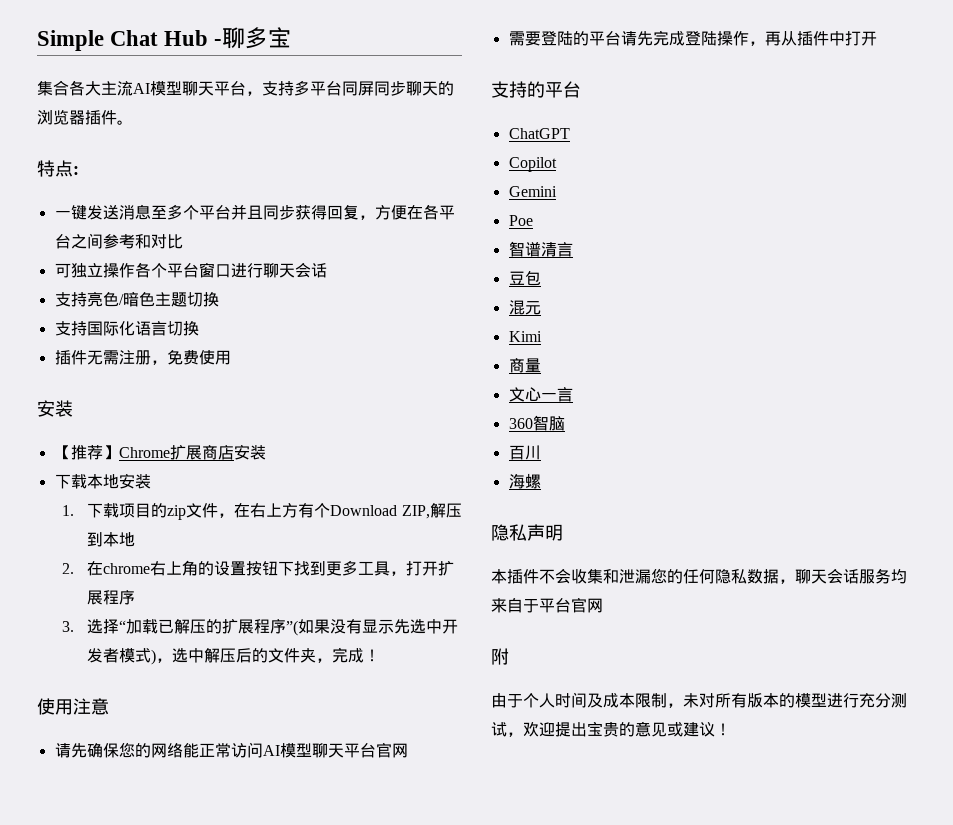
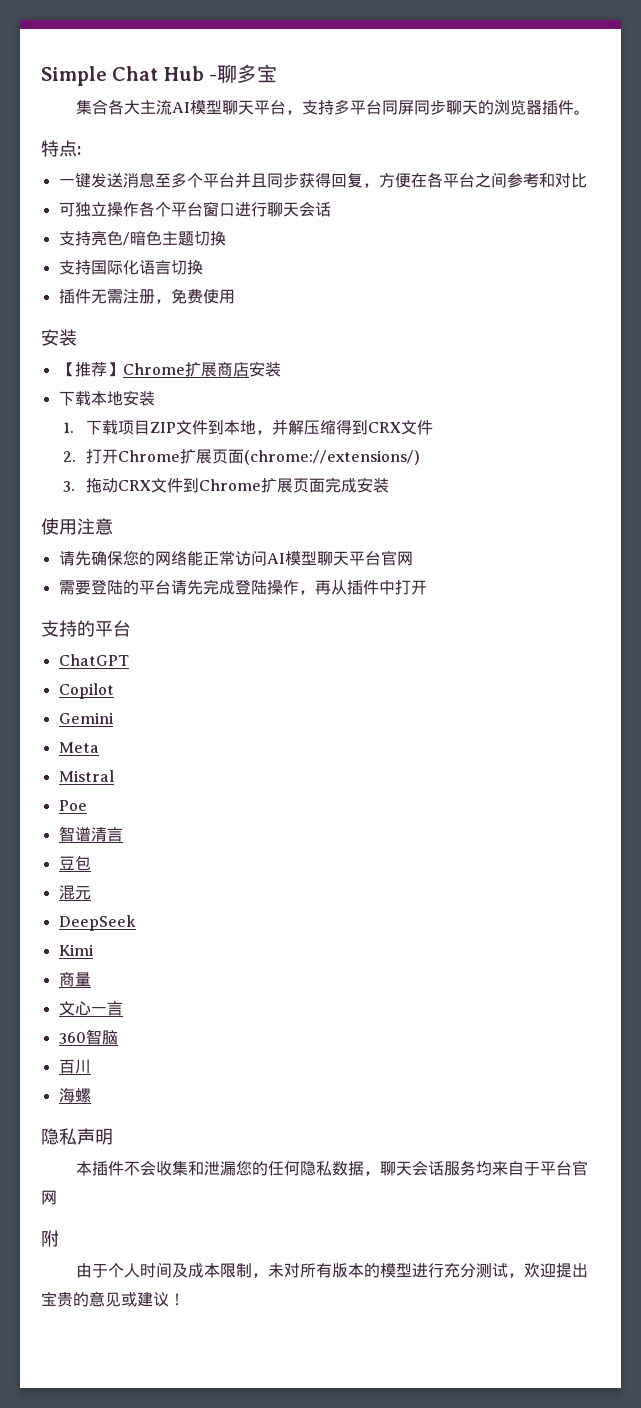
[151,503,462,520] [87,532,136,547] [62,560,455,576] [87,590,136,605] [62,619,459,636] [87,647,381,665] 的zip文件，在右上方有个Download ZIP,解压到本地 // 2.在chrome右上角的设置按钮下找到更多工具，打开扩展程序 // 3.选择“加载已解压的扩展程序”(如果没有显示先选中开发者模式)，选中解压后的文件夹，完成！ -> [149,419,433,435] [63,449,420,465] [63,477,389,493] ZIP文件到本地，并解压缩得到CRX文件 // 2.打开Chrome扩展页面(chrome://extensions/) // 3.拖动CRX文件到Chrome扩展页面完成安装
(557, 191) none -> [58,742,99,753] [58,770,114,782] // Meta // Mistral
(541, 308) none -> [58,915,136,931] // DeepSeek

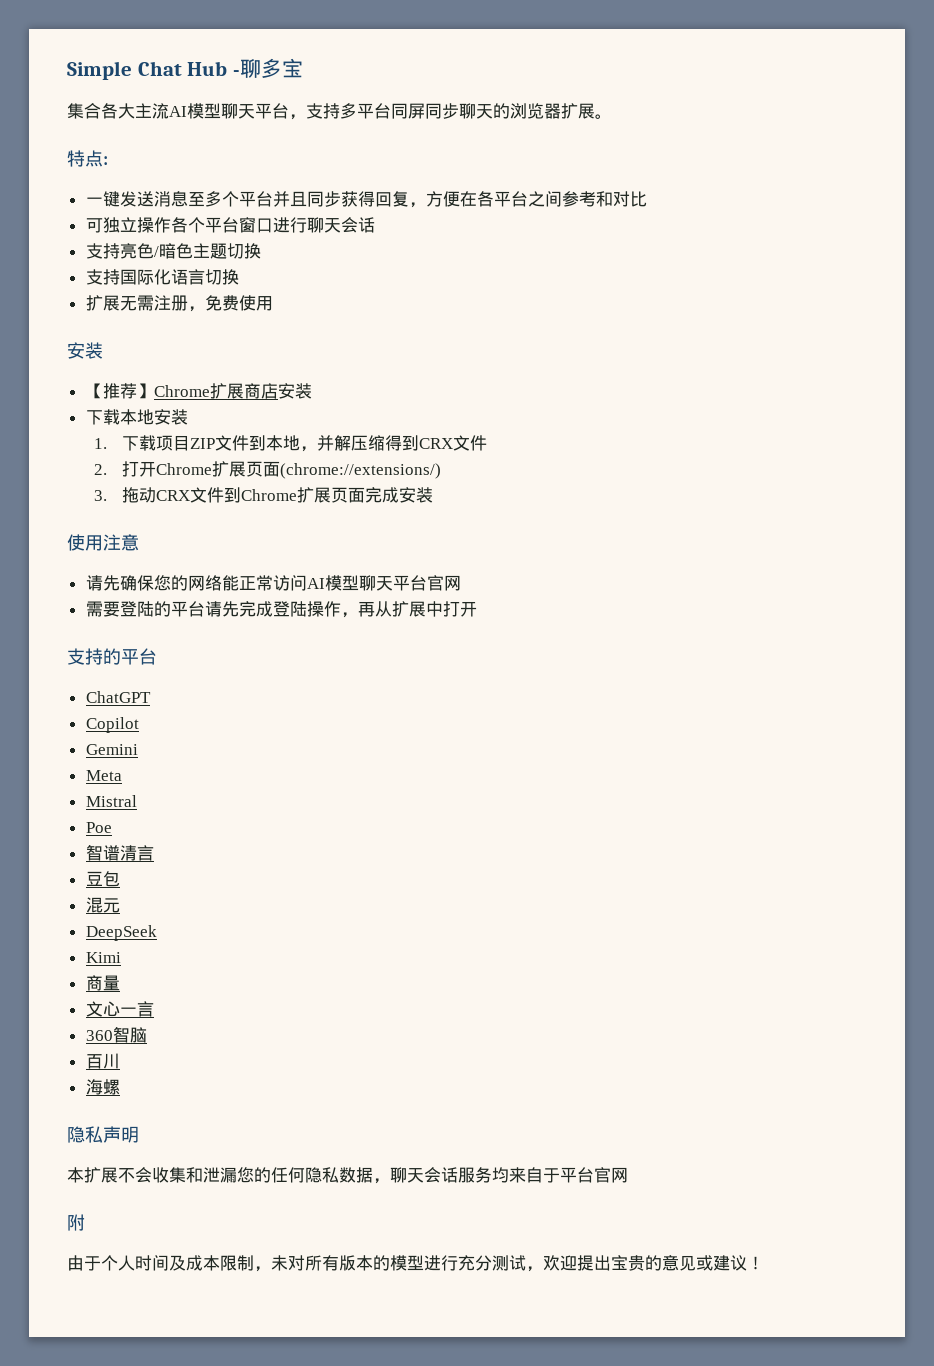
[542,100,575,115] 插件 -> [561,103,595,119] 扩展
[58,289,91,304] 插件 -> [85,295,120,311] 扩展
[346,580,379,595] 插件 -> [391,601,426,617] 扩展
[92,1161,125,1176] 插件 -> [84,1167,118,1183] 扩展

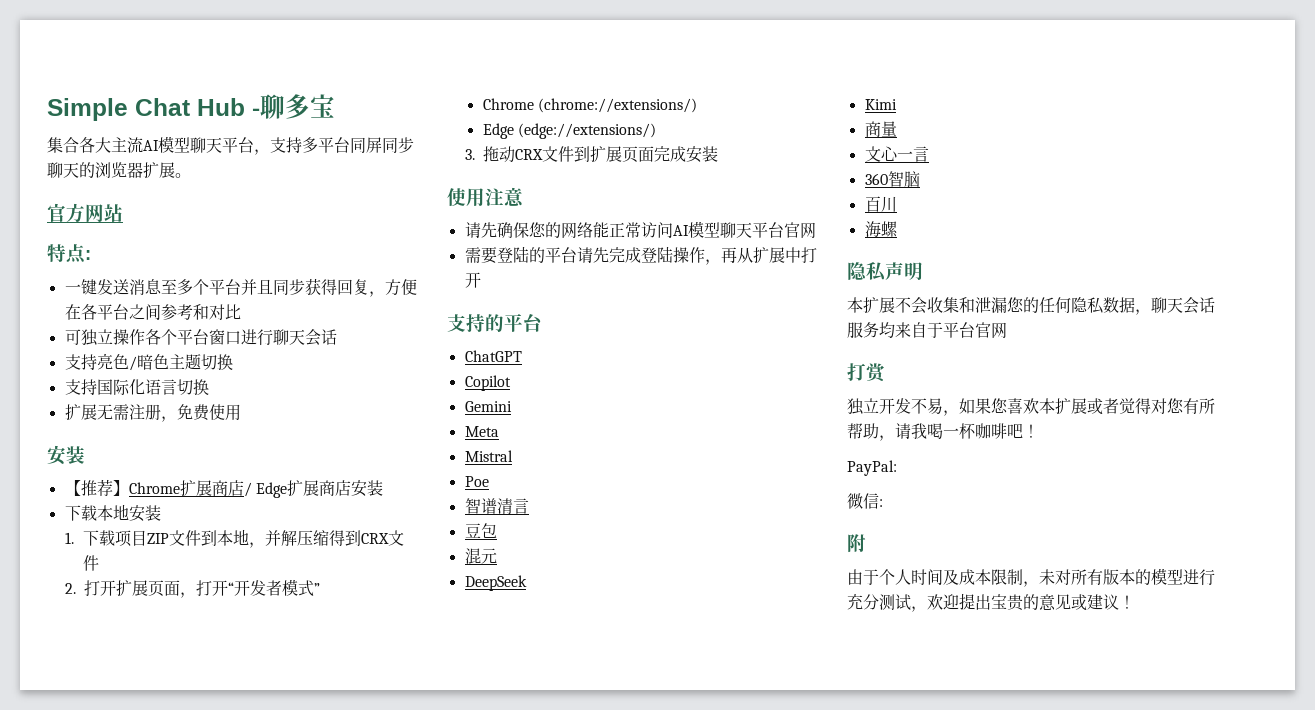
(612, 116) none -> [47,203,123,223] // 官方网站
(278, 391) none -> [243,480,351,498] / Edge扩展商店
[155,461,280,477] Chrome扩展页面 -> [116,579,321,598] [482,98,534,110] 扩展页面，打开“开发者模式” // Chrome
(441, 471) none -> [482,123,657,139] // Edge (edge://extensions/)
[240,489,297,501] Chrome -> (591, 154) none
(628, 1175) none -> [847,363,887,382] [847,398,1215,416] [847,423,1039,441] [847,460,897,476] [847,493,883,509] // 打赏 // 独立开发不易，如果您喜欢本扩展或者觉得对您有所帮助，请我喝一杯咖啡吧！ // PayPal: // 微信:

